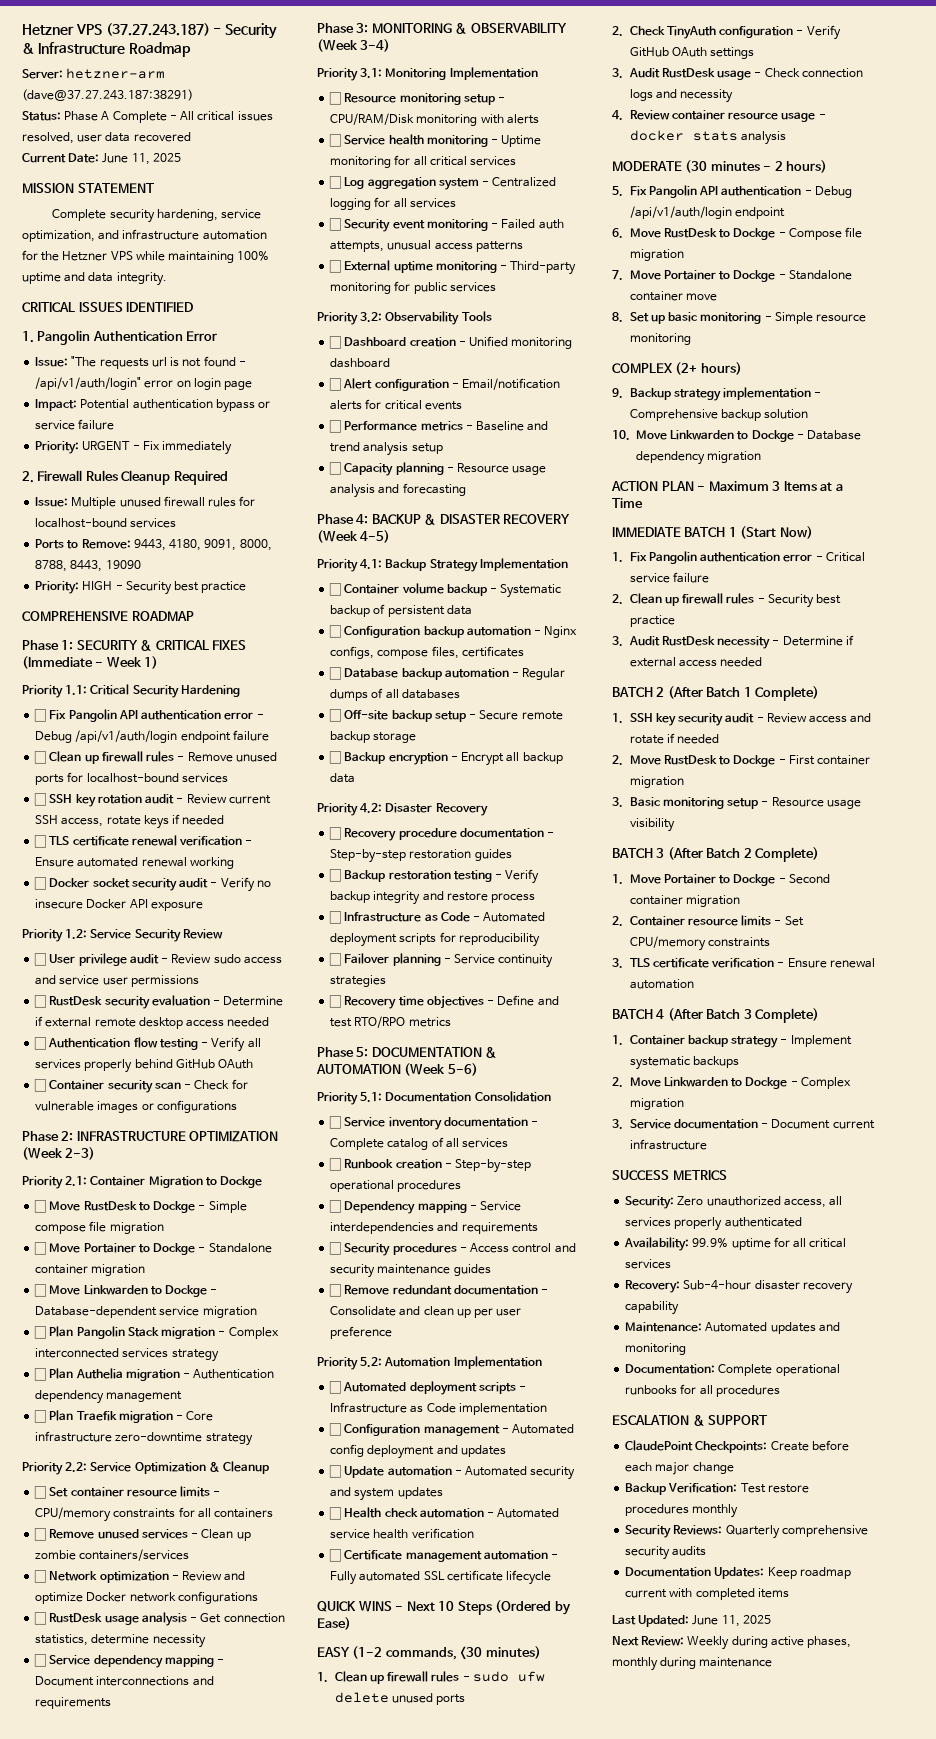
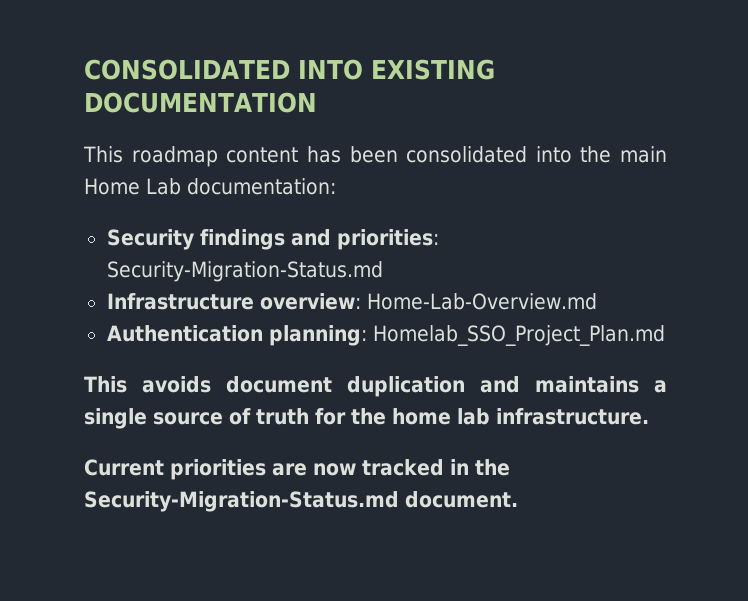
[22,23,278,39] [22,42,191,57] [22,68,166,79] [22,89,193,101] [22,111,273,123] [22,132,191,144] [22,153,181,165] [22,183,155,193] [52,209,262,223] [22,229,267,242] [22,250,270,263] [22,272,167,286] [22,302,194,312] [22,330,218,345] [35,356,246,369] [35,377,253,390] [35,399,271,413] [35,419,115,430] [35,441,233,455] [22,470,228,485] [35,496,256,509] [35,518,177,528] [35,539,272,551] [35,560,141,572] [35,581,247,595] [22,611,194,621] [22,640,246,651] [22,656,159,669] [22,684,240,698] [34,709,264,722] [35,730,269,743] [34,751,277,764] [35,772,228,785] [34,793,271,807] [35,814,225,829] [34,835,253,848] [35,857,234,869] [34,877,271,892] [35,899,203,911] [22,929,223,942] [34,953,282,966] [35,975,199,987] [34,995,284,1009] [35,1016,270,1029] [34,1037,261,1052] [35,1059,254,1073] [34,1079,248,1093] [35,1100,237,1113] [22,1131,279,1142] [22,1147,96,1160] [22,1176,263,1189] [34,1200,247,1213] [35,1221,164,1234] [34,1242,272,1255] [35,1264,146,1276] [34,1284,218,1297] [35,1306,257,1318] [34,1326,279,1339] [35,1348,219,1362] [34,1368,275,1381] [35,1390,183,1404] [34,1410,214,1423] [35,1431,253,1446] [22,1461,270,1475] [34,1486,221,1499] [35,1507,274,1522] [34,1528,251,1541] [35,1549,190,1561] [34,1570,246,1583] [35,1591,258,1604] [34,1612,285,1626] [35,1634,206,1648] [34,1654,225,1668] [35,1676,214,1686] [35,1697,112,1709] [317,23,567,34] [317,39,391,52] [317,67,538,81] [329,92,506,105] [330,113,539,126] [329,134,542,147] [330,155,517,168] [329,176,557,190] [330,197,456,210] [329,218,564,232] [330,240,523,252] [329,260,577,275] [330,281,496,294] [317,311,492,325] [329,336,573,349] [330,358,391,368] [329,378,561,391] [330,399,462,410] [329,420,549,433] [330,442,443,456] [329,462,547,476] [330,483,466,498] [317,514,570,525] [317,530,391,543] [317,558,568,572] [329,583,562,598] [330,604,472,617] [329,625,578,638] [330,646,524,659] [329,667,566,680] [330,688,460,701] [329,709,563,722] [330,731,417,743] [329,751,563,766] [330,773,356,783] [317,803,488,816] [329,827,555,841] [330,849,512,863] [329,869,540,884] [330,891,536,905] [329,911,546,924] [330,932,540,947] [329,953,554,968] [330,975,387,987] [329,995,559,1009] [330,1016,451,1028] [317,1047,498,1058] [316,1063,478,1076] [317,1091,551,1105] [329,1116,539,1130] [330,1137,509,1150] [329,1158,532,1173] [330,1180,462,1192] [329,1200,522,1214] [330,1222,538,1234] [329,1242,576,1256] [330,1264,491,1278] [329,1284,549,1297] [330,1306,522,1318] [330,1326,393,1339] [317,1356,542,1370] [329,1381,527,1395] [330,1402,547,1415] [329,1423,575,1436] [330,1444,506,1459] [329,1465,576,1480] [330,1487,443,1501] [329,1507,560,1520] [330,1528,474,1539] [329,1549,559,1562] [330,1570,552,1585] [317,1600,571,1615] [317,1617,351,1630] [317,1646,541,1660] [317,1671,545,1684] [334,1692,466,1705] [612,25,841,40] [629,47,755,59] [612,68,863,80] [629,89,734,103] [612,110,826,122] [629,130,786,145] [612,160,827,173] [612,185,852,198] [629,206,785,219] [612,227,862,240] [629,249,684,261] [612,270,852,282] [629,291,717,301] [612,312,866,324] [629,333,691,345] [612,362,742,375] [612,387,822,401] [629,409,809,421] [612,430,862,442] [636,451,762,465] [611,481,843,491] [612,498,643,508] [612,526,813,539] [612,551,865,564] [629,572,709,583] [612,593,841,608] [629,615,675,627] [612,635,854,649] [629,657,763,667] [612,686,819,701] [612,713,872,726] [629,733,720,744] [612,755,870,767] [629,776,684,788] [612,797,861,809] [629,818,675,832] [612,847,819,862] [612,874,830,886] [629,895,740,907] [612,915,804,926] [629,936,770,951] [612,958,875,968] [629,979,694,989] [612,1008,819,1023] [612,1035,852,1048] [629,1056,739,1070] [612,1077,851,1089] [629,1098,684,1110] [612,1119,875,1129] [629,1139,707,1150] [612,1170,727,1180] [625,1196,843,1209] [625,1217,802,1231] [624,1237,847,1251] [625,1259,672,1269] [625,1280,853,1294] [625,1301,680,1315] [625,1322,840,1334] [625,1343,687,1355] [625,1364,840,1376] [625,1384,780,1397] [612,1415,769,1426] [625,1440,849,1453] [625,1462,734,1475] [625,1483,809,1495] [625,1504,739,1518] [625,1525,868,1539] [625,1546,707,1560] [625,1567,851,1579] [625,1588,789,1600] [612,1615,771,1627] [612,1636,852,1650] [612,1657,773,1671] Hetzner VPS (37.27.243.187) - Security & Infrastructure Roadmap // Server: hetzner-arm (dave@37.27.243.187:38291) // Status: Phase A Complete - All critical issues resolved, user data recovered // Current Date: June 11, 2025 // MISSION STATEMENT // Complete security hardening, service optimization, and infrastructure automation for the Hetzner VPS while maintaining 100% uptime and data integrity. // CRITICAL ISSUES IDENTIFIED // 1. Pangolin Authentication Error // Issue: "The requests url is not found - /api/v1/auth/login" error on login page // Impact: Potential authentication bypass or service failure // Priority: URGENT - Fix immediately // 2. Firewall Rules Cleanup Required // Issue: Multiple unused firewall rules for localhost-bound services // Ports to Remove: 9443, 4180, 9091, 8000, 8788, 8443, 19090 // Priority: HIGH - Security best practice // COMPREHENSIVE ROADMAP // Phase 1: SECURITY & CRITICAL FIXES (Immediate - Week 1) // Priority 1.1: Critical Security Hardening // ☐ Fix Pangolin API authentication error - Debug /api/v1/auth/login endpoint failure // ☐ Clean up firewall rules - Remove unused ports for localhost-bound services // ☐ SSH key rotation audit - Review current SSH access, rotate keys if needed // ☐ TLS certificate renewal verification - Ensure automated renewal working // ☐ Docker socket security audit - Verify no insecure Docker API exposure // Priority 1.2: Service Security Review // ☐ User privilege audit - Review sudo access and service user permissions // ☐ RustDesk security evaluation - Determine if external remote desktop access needed // ☐ Authentication flow testing - Verify all services properly behind GitHub OAuth // ☐ Container security scan - Check for vulnerable images or configurations // Phase 2: INFRASTRUCTURE OPTIMIZATION (Week 2-3) // Priority 2.1: Container Migration to Dockge // ☐ Move RustDesk to Dockge - Simple compose file migration // ☐ Move Portainer to Dockge - Standalone container migration // ☐ Move Linkwarden to Dockge - Database-dependent service migration // ☐ Plan Pangolin Stack migration - Complex interconnected services strategy // ☐ Plan Authelia migration - Authentication dependency management // ☐ Plan Traefik migration - Core infrastructure zero-downtime strategy // Priority 2.2: Service Optimization & Cleanup // ☐ Set container resource limits - CPU/memory constraints for all containers // ☐ Remove unused services - Clean up zombie containers/services // ☐ Network optimization - Review and optimize Docker network configurations // ☐ RustDesk usage analysis - Get connection statistics, determine necessity // ☐ Service dependency mapping - Document interconnections and requirements // Phase 3: MONITORING & OBSERVABILITY (Week 3-4) // Priority 3.1: Monitoring Implementation // ☐ Resource monitoring setup - CPU/RAM/Disk monitoring with alerts // ☐ Service health monitoring - Uptime monitoring for all critical services // ☐ Log aggregation system - Centralized logging for all services // ☐ Security event monitoring - Failed auth attempts, unusual access patterns // ☐ External uptime monitoring - Third-party monitoring for public services // Priority 3.2: Observability Tools // ☐ Dashboard creation - Unified monitoring dashboard // ☐ Alert configuration - Email/notification alerts for critical events // ☐ Performance metrics - Baseline and trend analysis setup // ☐ Capacity planning - Resource usage analysis and forecasting // Phase 4: BACKUP & DISASTER RECOVERY (Week 4-5) // Priority 4.1: Backup Strategy Implementation // ☐ Container volume backup - Systematic backup of persistent data // ☐ Configuration backup automation - Nginx configs, compose files, certificates // ☐ Database backup automation - Regular dumps of all databases // ☐ Off-site backup setup - Secure remote backup storage // ☐ Backup encryption - Encrypt all backup data // Priority 4.2: Disaster Recovery // ☐ Recovery procedure documentation - Step-by-step restoration guides // ☐ Backup restoration testing - Verify backup integrity and restore process // ☐ Infrastructure as Code - Automated deployment scripts for reproducibility // ☐ Failover planning - Service continuity strategies // ☐ Recovery time objectives - Define and test RTO/RPO metrics // Phase 5: DOCUMENTATION & AUTOMATION (Week 5-6) // Priority 5.1: Documentation Consolidation // ☐ Service inventory documentation - Complete catalog of all services // ☐ Runbook creation - Step-by-step operational procedures // ☐ Dependency mapping - Service interdependencies and requirements // ☐ Security procedures - Access control and security maintenance guides // ☐ Remove redundant documentation - Consolidate and clean up per user preference // Priority 5.2: Automation Implementation // ☐ Automated deployment scripts - Infrastructure as Code implementation // ☐ Configuration management - Automated config deployment and updates // ☐ Update automation - Automated security and system updates // ☐ Health check automation - Automated service health verification // ☐ Certificate management automation - Fully automated SSL certificate lifecycle // QUICK WINS - Next 10 Steps (Ordered by Ease) // EASY (1-2 commands, <30 minutes) // 1. Clean up firewall rules - sudo ufw delete unused ports // 2. Check TinyAuth configuration - Verify GitHub OAuth settings // 3. Audit RustDesk usage - Check connection logs and necessity // 4. Review container resource usage - docker stats analysis // MODERATE (30 minutes - 2 hours) // 5. Fix Pangolin API authentication - Debug /api/v1/auth/login endpoint // 6. Move RustDesk to Dockge - Compose file migration // 7. Move Portainer to Dockge - Standalone container move // 8. Set up basic monitoring - Simple resource monitoring // COMPLEX (2+ hours) // 9. Backup strategy implementation - Comprehensive backup solution // 10. Move Linkwarden to Dockge - Database dependency migration // ACTION PLAN - Maximum 3 Items at a Time // IMMEDIATE BATCH 1 (Start Now) // 1. Fix Pangolin authentication error - Critical service failure // 2. Clean up firewall rules - Security best practice // 3. Audit RustDesk necessity - Determine if external access needed // BATCH 2 (After Batch 1 Complete) // 1. SSH key security audit - Review access and rotate if needed // 2. Move RustDesk to Dockge - First container migration // 3. Basic monitoring setup - Resource usage visibility // BATCH 3 (After Batch 2 Complete) // 1. Move Portainer to Dockge - Second container migration // 2. Container resource limits - Set CPU/memory constraints // 3. TLS certificate verification - Ensure renewal automation // BATCH 4 (After Batch 3 Complete) // 1. Container backup strategy - Implement systematic backups // 2. Move Linkwarden to Dockge - Complex migration // 3. Service documentation - Document current infrastructure // SUCCESS METRICS // Security: Zero unauthorized access, all services properly authenticated // Availability: 99.9% uptime for all critical services // Recovery: Sub-4-hour disaster recovery capability // Maintenance: Automated updates and monitoring // Documentation: Complete operational runbooks for all procedures // ESCALATION & SUPPORT // ClaudePoint Checkpoints: Create before each major change // Backup Verification: Test restore procedures monthly // Security Reviews: Quarterly comprehensive security audits // Documentation Updates: Keep roadmap current with completed items // Last Updated: June 11, 2025 // Next Review: Weekly during active phases, monthly during maintenance -> [84,59,495,80] [84,92,317,113] [83,146,667,167] [84,178,336,195] [106,229,439,250] [106,261,383,282] [106,293,597,310] [106,325,665,346] [84,376,667,397] [84,408,649,429] [84,459,510,480] [84,491,518,512] CONSOLIDATED INTO EXISTING DOCUMENTATION // This roadmap content has been consolidated into the main Home Lab documentation: // Security findings and priorities: Security-Migration-Status.md // Infrastructure overview: Home-Lab-Overview.md // Authentication planning: Homelab_SSO_Project_Plan.md // This avoids document duplication and maintains a single source of truth for the home lab infrastructure. // Current priorities are now tracked in the Security-Migration-Status.md document.

